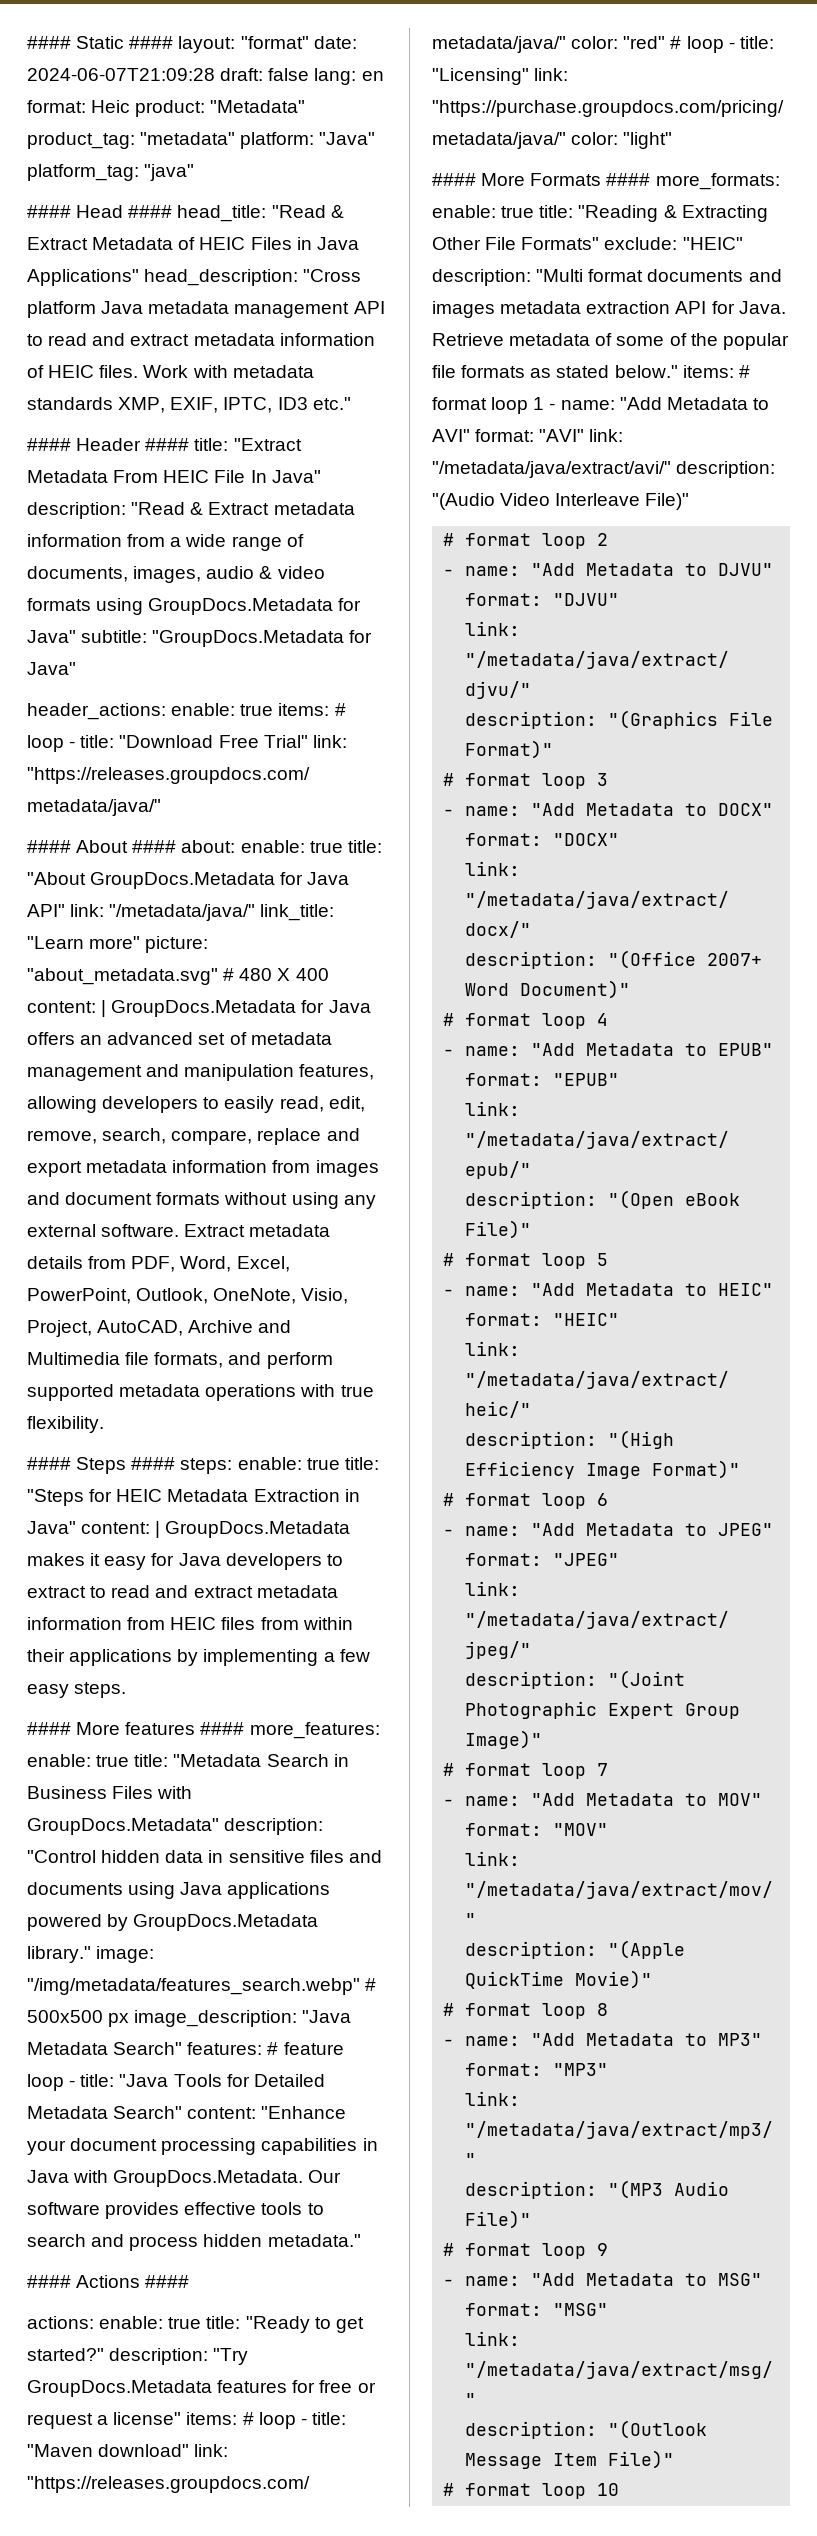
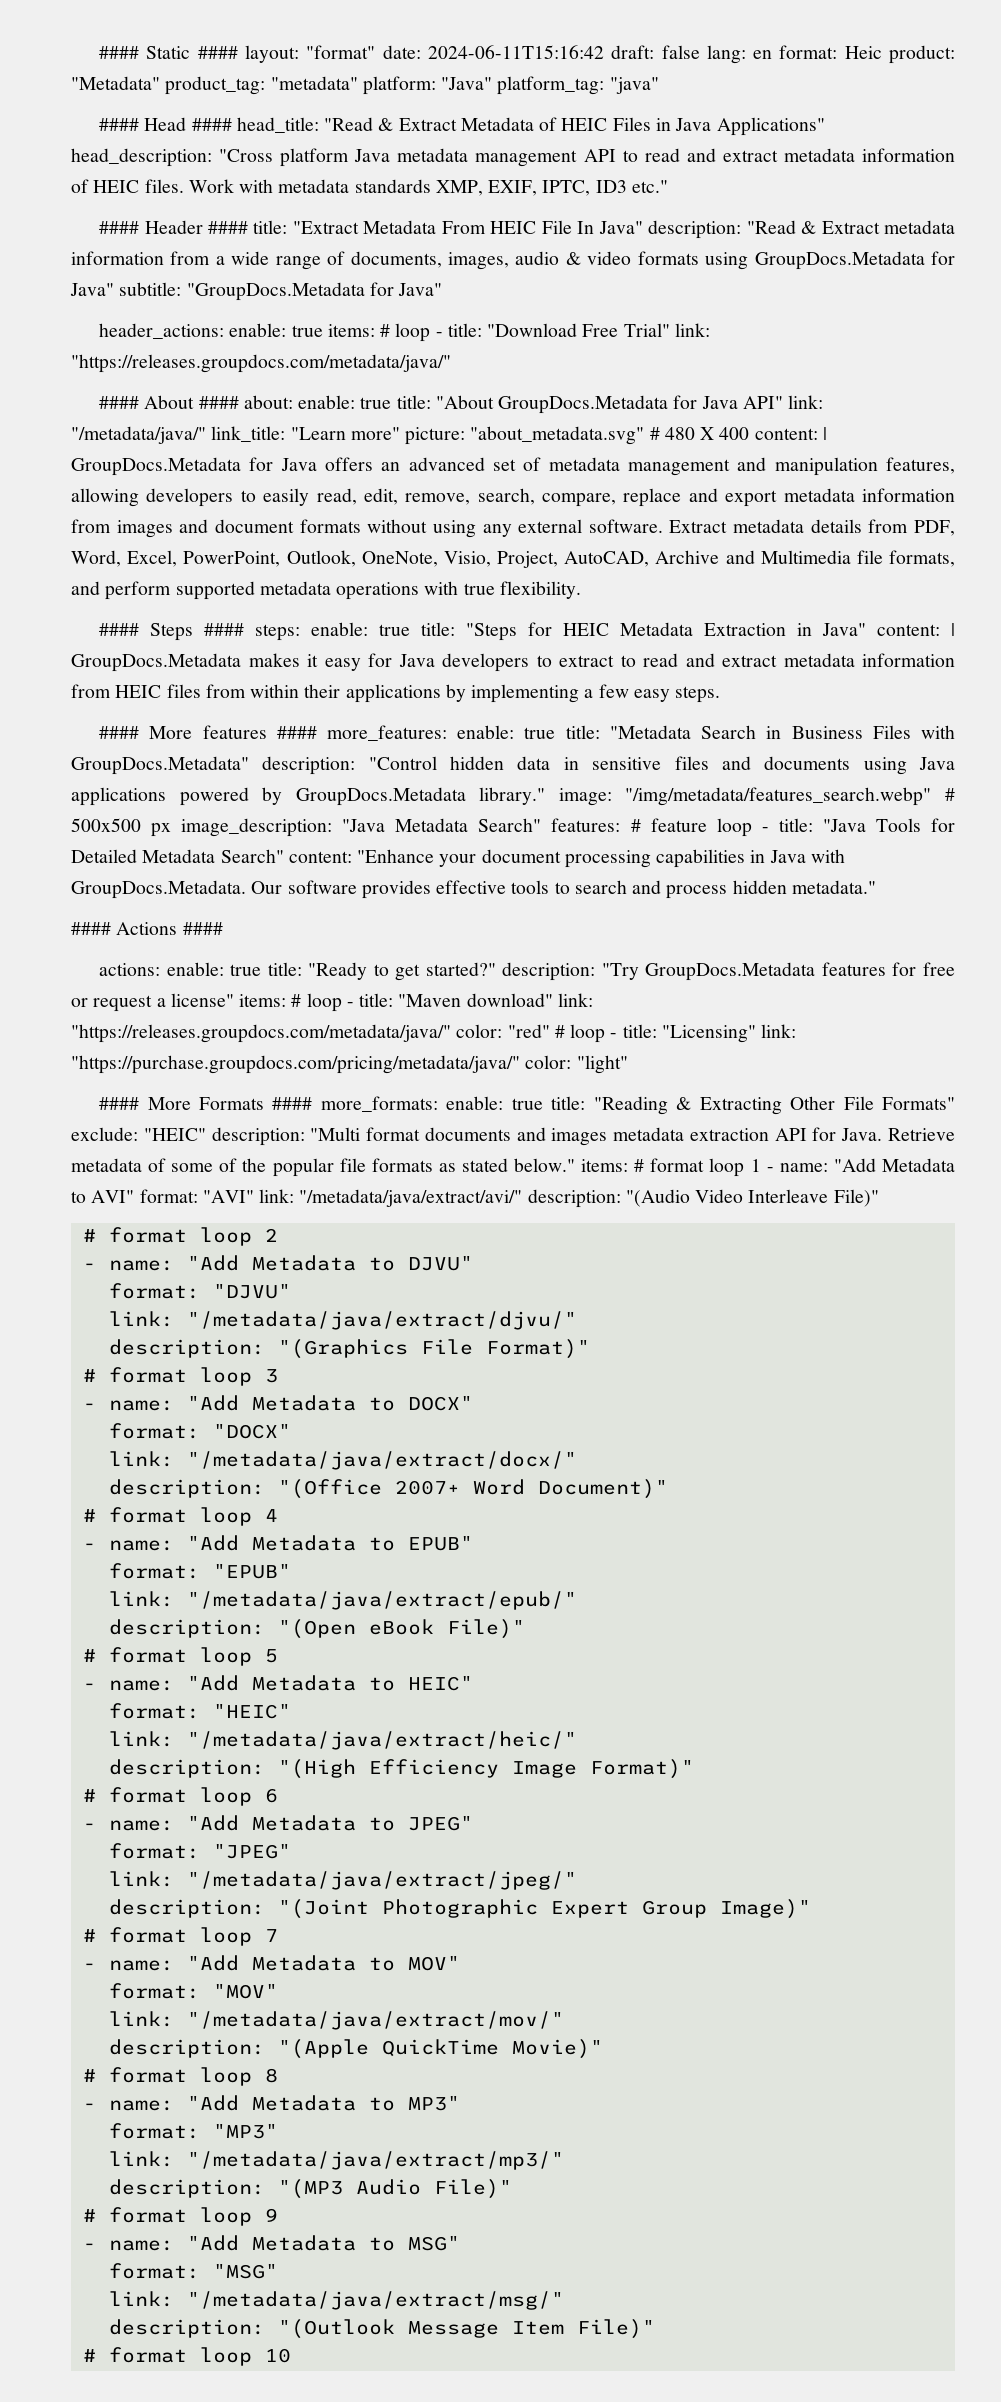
[27,68,215,81] 2024-06-07T21:09:28 -> [427,45,604,59] 2024-06-11T15:16:42

